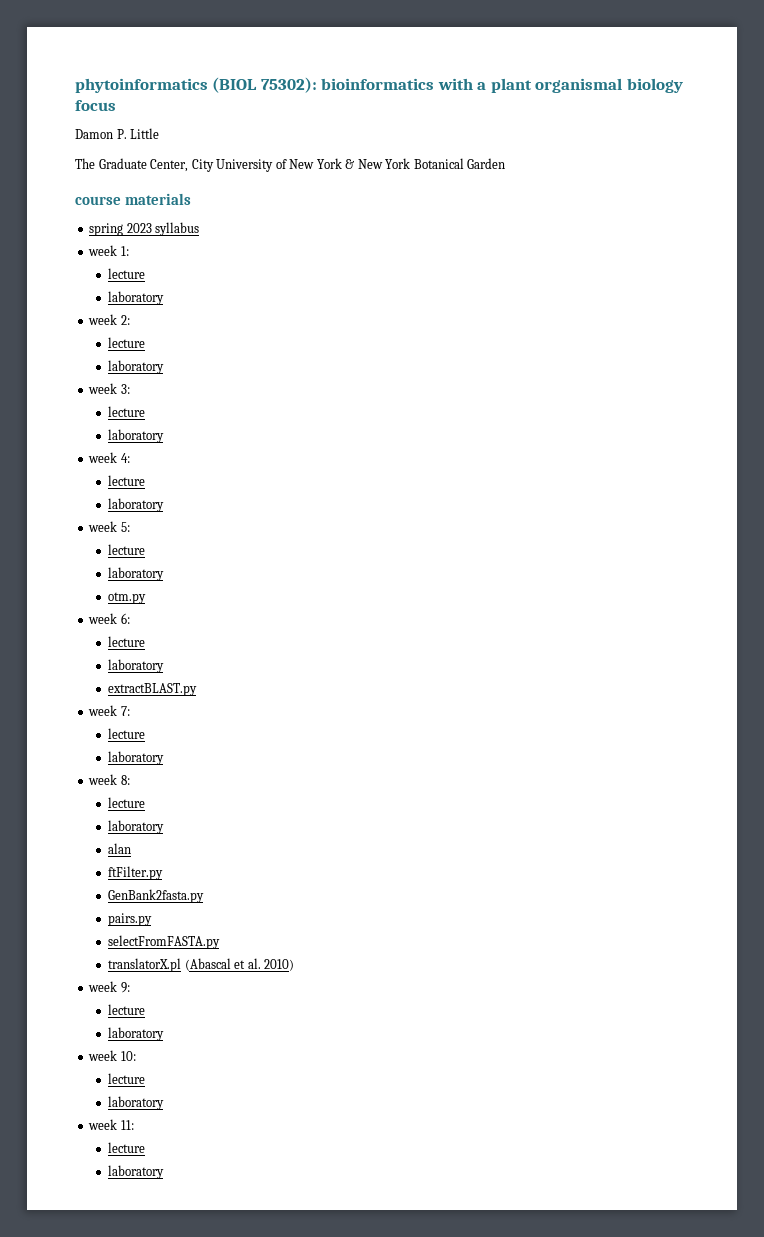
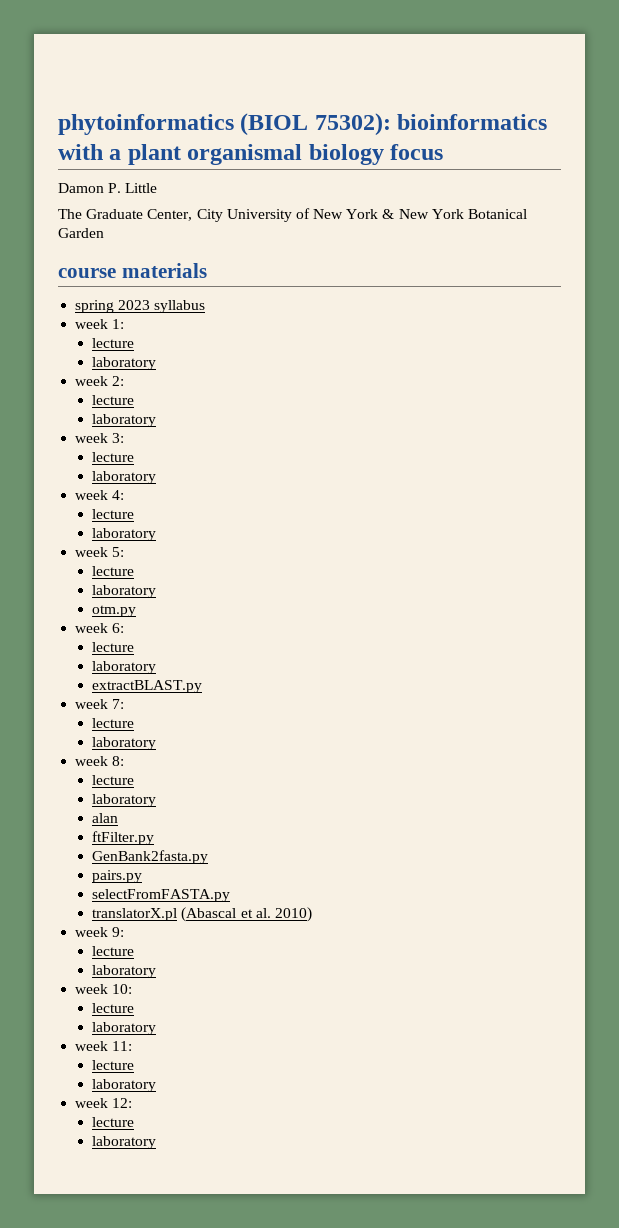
(164, 1172) none -> [75,1098,133,1108] [92,1117,135,1127] [92,1136,157,1149] // week 12: // lecture // laboratory

